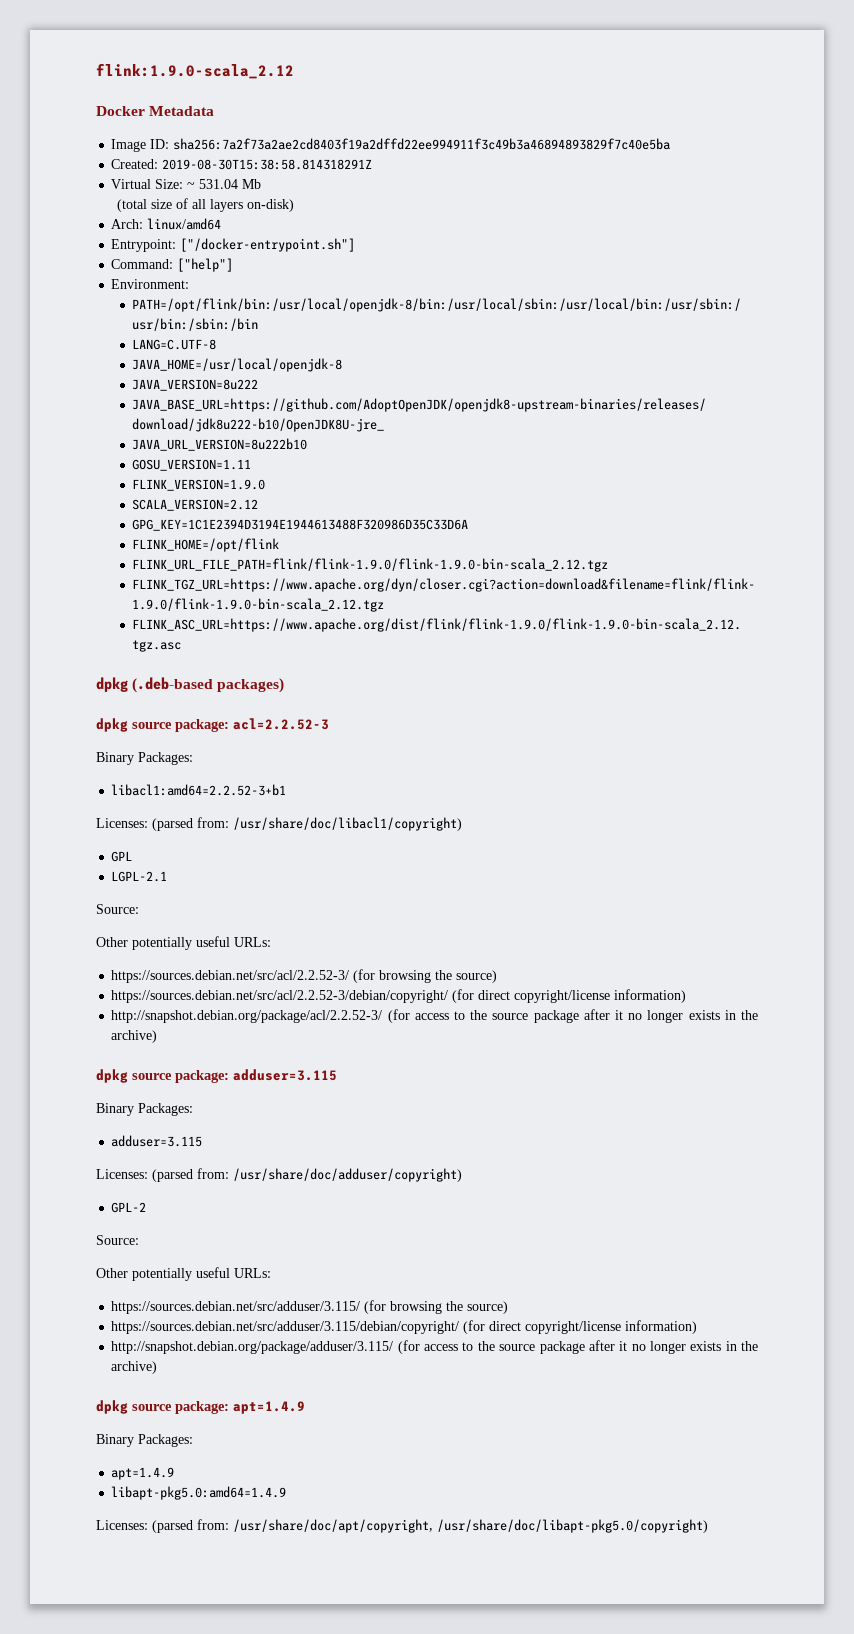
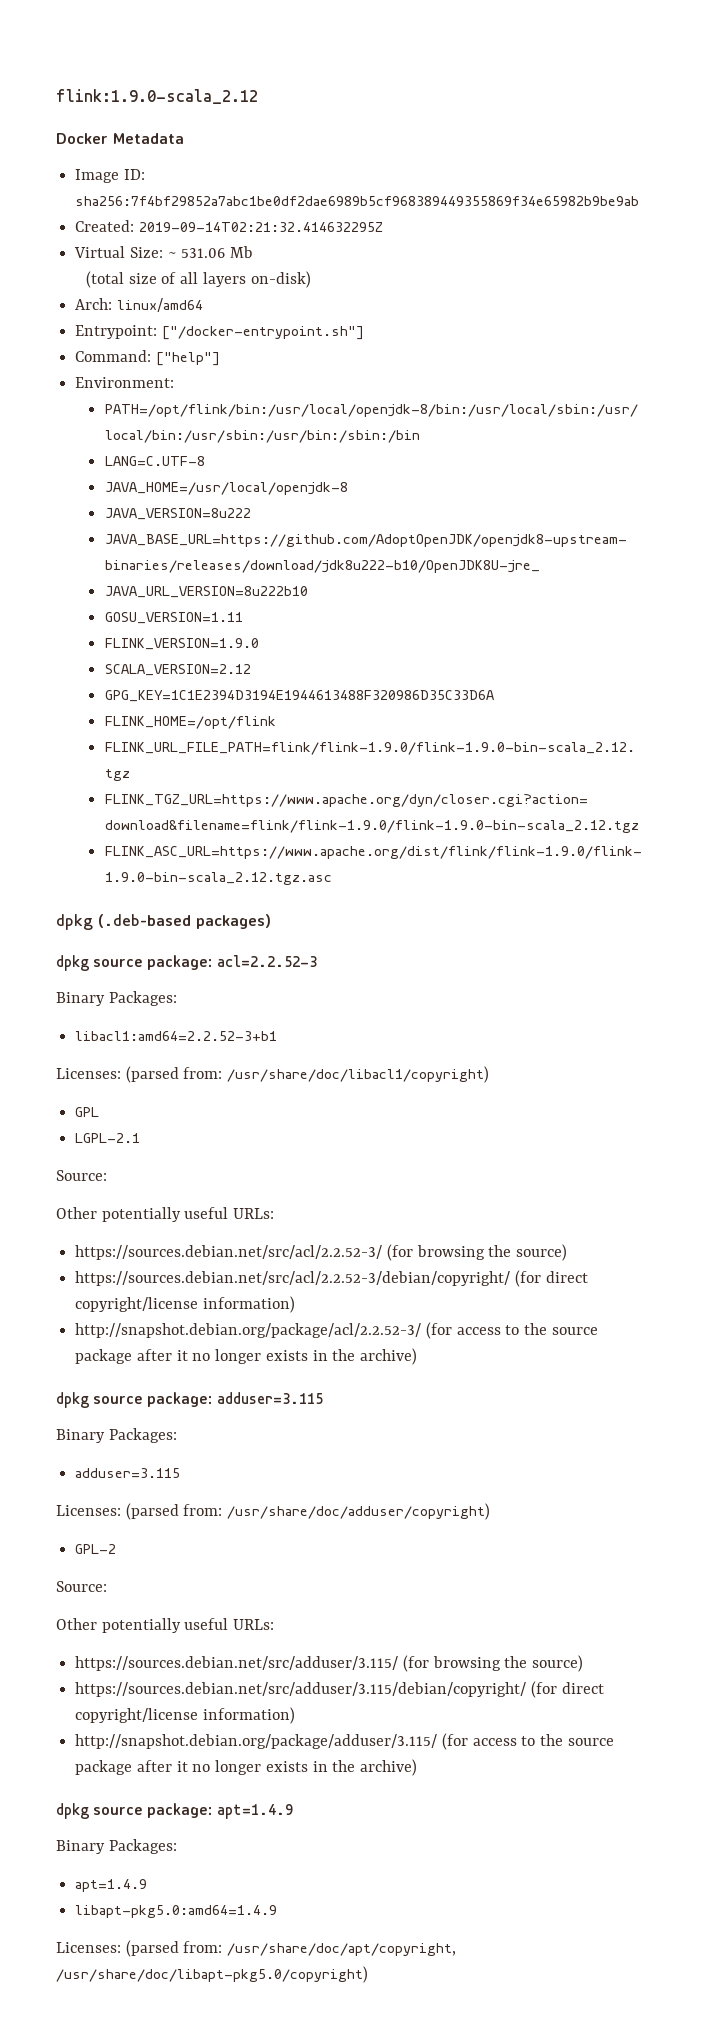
[173,138,671,150] sha256:7a2f73a2ae2cd8403f19a2dffd22ee994911f3c49b3a46894893829f7c40e5ba -> [75,196,640,206] sha256:7f4bf29852a7abc1be0df2dae6989b5cf968389449355869f34e65982b9be9ab
[162,159,373,170] 2019-08-30T15:38:58.814318291Z -> [138,222,383,232] 2019-09-14T02:21:32.414632295Z
[199,179,239,189] 531.04 -> [181,248,226,258] 531.06

